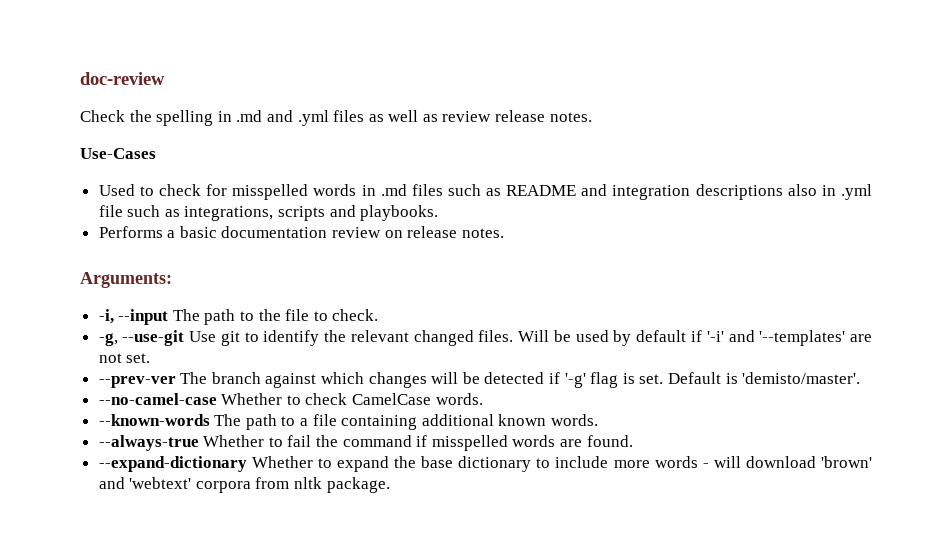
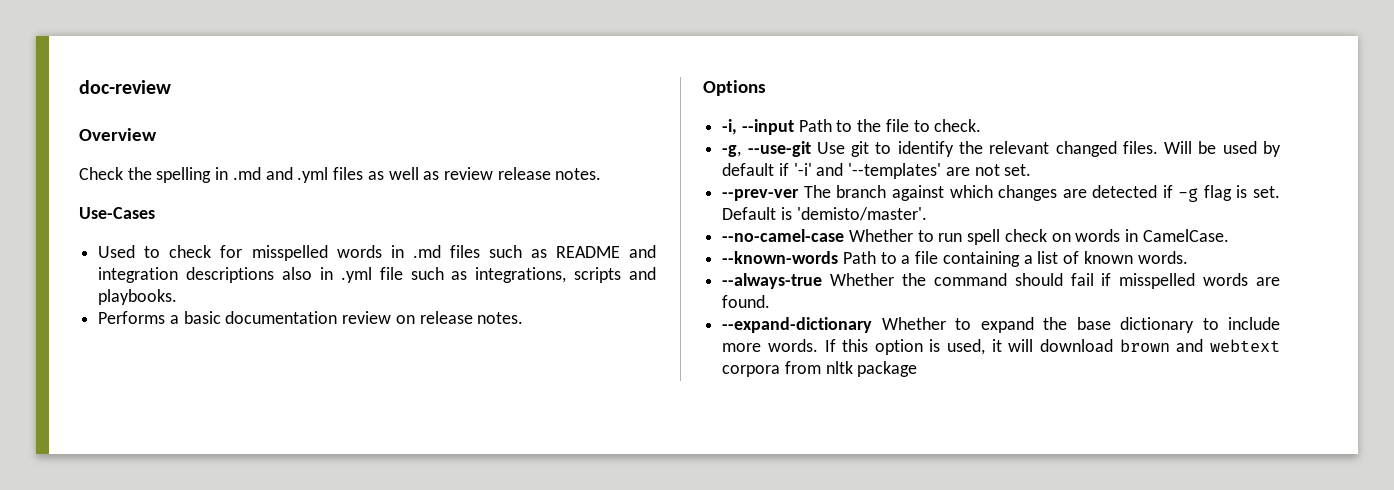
(165, 78) none -> [79,128,157,141] // Overview
[80,272,172,288] Arguments: -> [703,80,766,96] Options
[172,309,236,325] The path -> [798,119,832,132] Path
[431,372,480,384] will be -> [1062,189,1087,198] are
[564,373,586,388] '-g' -> [1178,188,1199,202] -g
[305,393,483,405] check CamelCase words. -> [938,229,1229,245] run spell check on words in CamelCase.
[214,414,277,430] The path -> [842,251,876,264] Path
[421,414,494,426] additional -> [1023,251,1080,264] a list of
[268,435,412,447] to fail the command -> [901,273,1094,286] the command should fail
[654,456,873,468] [98,477,192,489] words - will download 'brown' and 'webtext' -> [767,339,1280,355] words. If this option is used, it will download brown and webtext
[326,477,390,493] package. -> [857,361,918,377] package

